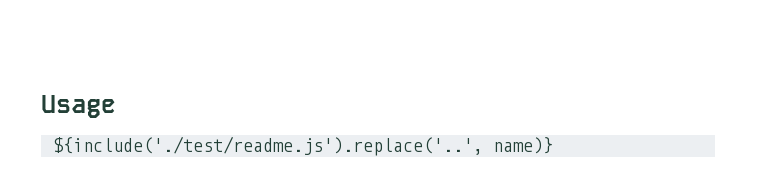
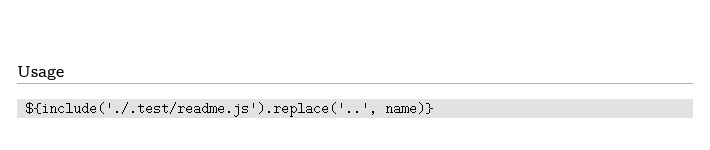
[53,136,483,156] ${include('./test/readme.js').replace('..', -> [25,102,378,117] ${include('./.test/readme.js').replace('..',

